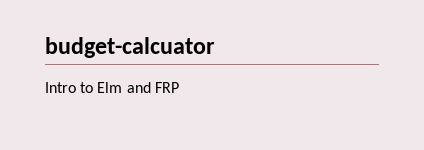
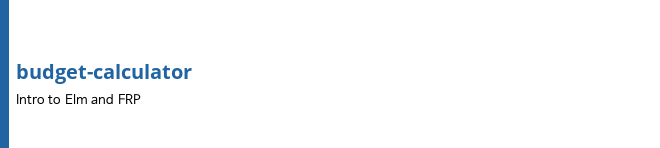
[45,37,215,58] budget-calcuator -> [16,64,192,84] budget-calculator

